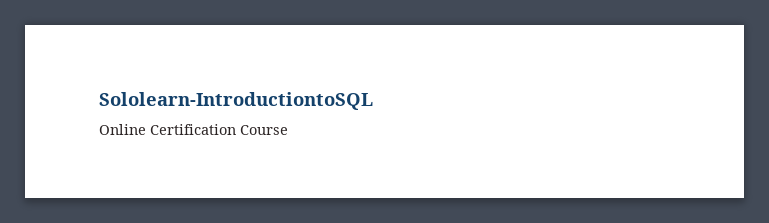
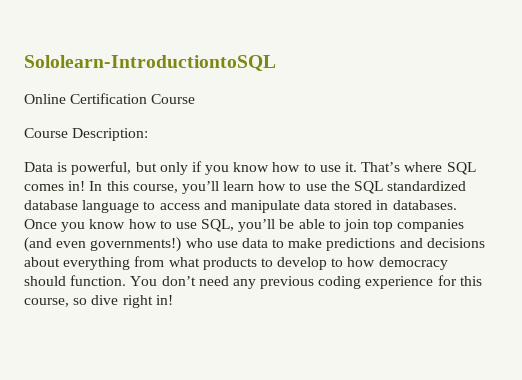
(288, 130) none -> [24,128,149,141] [24,161,476,175] [24,181,467,194] [24,200,457,213] [24,219,465,232] [24,237,485,252] [24,256,448,270] [24,275,482,289] [24,295,173,308] // Course Description: // Data is powerful, but only if you know how to use it. That’s where SQL comes in! In this course, you’ll learn how to use the SQL standardized database language to access and manipulate data stored in databases. Once you know how to use SQL, you’ll be able to join top companies (and even governments!) who use data to make predictions and decisions about everything from what products to develop to how democracy should function. You don’t need any previous coding experience for this course, so dive right in!

